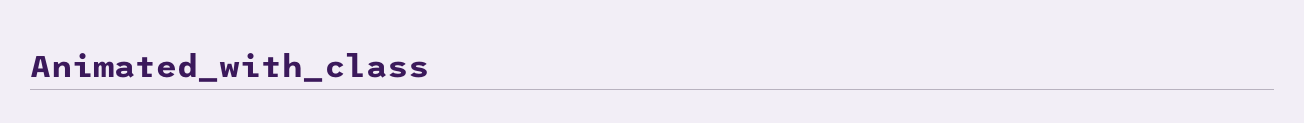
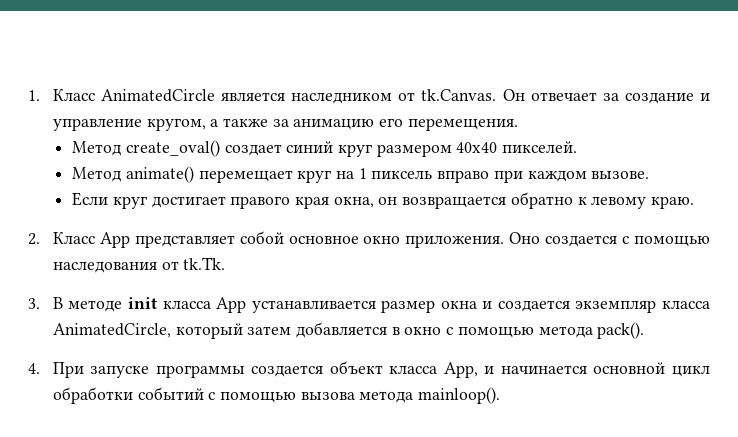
[30,53,429,82] Animated_with_class -> [28,89,710,104] [52,118,518,131] [72,140,578,157] [72,166,650,183] [72,192,695,209] [28,231,710,248] [52,257,226,273] [28,297,711,313] [52,322,645,339] [28,361,710,378] [52,387,501,404] 1. Класс AnimatedCircle является наследником от tk.Canvas. Он отвечает за создание и управление кругом, а также за анимацию его перемещения. // Метод create_oval() создает синий круг размером 40х40 пикселей. // Метод animate() перемещает круг на 1 пиксель вправо при каждом вызове. // Если круг достигает правого края окна, он возвращается обратно к левому краю. // 2. Класс App представляет собой основное окно приложения. Оно создается с помощью наследования от tk.Tk. // 3. В методе init класса App устанавливается размер окна и создается экземпляр класса AnimatedCircle, который затем добавляется в окно с помощью метода pack(). // 4. При запуске программы создается объект класса App, и начинается основной цикл обработки событий с помощью вызова метода mainloop().

